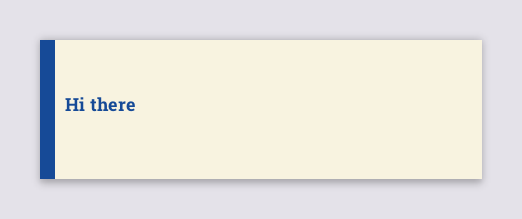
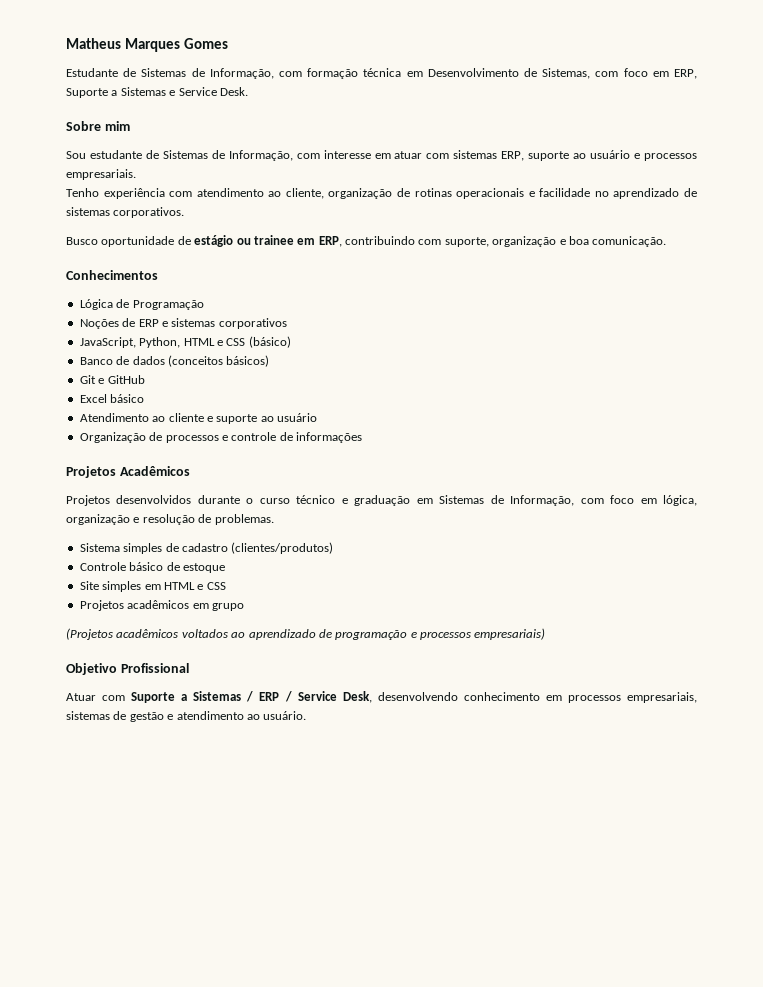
[65,97,136,112] Hi there -> [66,38,228,52] [66,68,698,79] [66,87,248,98] [66,121,130,131] [66,150,698,161] [66,169,136,180] [66,188,697,199] [66,207,185,218] [66,235,667,247] [66,270,158,280] [79,299,204,310] [79,318,287,329] [79,336,291,348] [79,355,270,367] [79,375,145,384] [79,394,145,403] [79,413,317,424] [79,432,362,443] [66,466,190,478] [66,495,697,506] [66,514,274,525] [79,542,334,554] [79,562,225,573] [79,581,226,592] [79,600,244,611] [66,628,546,640] [66,663,189,675] [66,691,697,703] [66,711,307,722] Matheus Marques Gomes // Estudante de Sistemas de Informação, com formação técnica em Desenvolvimento de Sistemas, com foco em ERP, Suporte a Sistemas e Service Desk. // Sobre mim // Sou estudante de Sistemas de Informação, com interesse em atuar com sistemas ERP, suporte ao usuário e processos empresariais. // Tenho experiência com atendimento ao cliente, organização de rotinas operacionais e facilidade no aprendizado de sistemas corporativos. // Busco oportunidade de estágio ou trainee em ERP, contribuindo com suporte, organização e boa comunicação. // Conhecimentos // Lógica de Programação // Noções de ERP e sistemas corporativos // JavaScript, Python, HTML e CSS (básico) // Banco de dados (conceitos básicos) // Git e GitHub // Excel básico // Atendimento ao cliente e suporte ao usuário // Organização de processos e controle de informações // Projetos Acadêmicos // Projetos desenvolvidos durante o curso técnico e graduação em Sistemas de Informação, com foco em lógica, organização e resolução de problemas. // Sistema simples de cadastro (clientes/produtos) // Controle básico de estoque // Site simples em HTML e CSS // Projetos acadêmicos em grupo // (Projetos acadêmicos voltados ao aprendizado de programação e processos empresariais) // Objetivo Profissional // Atuar com Suporte a Sistemas / ERP / Service Desk, desenvolvendo conhecimento em processos empresariais, sistemas de gestão e atendimento ao usuário.

